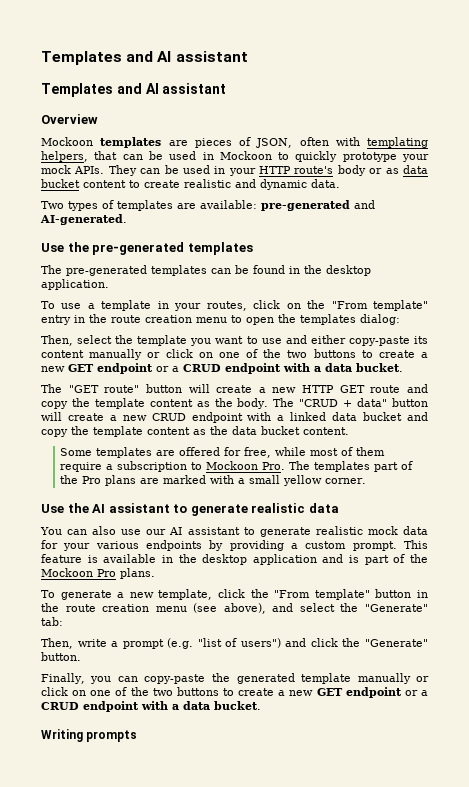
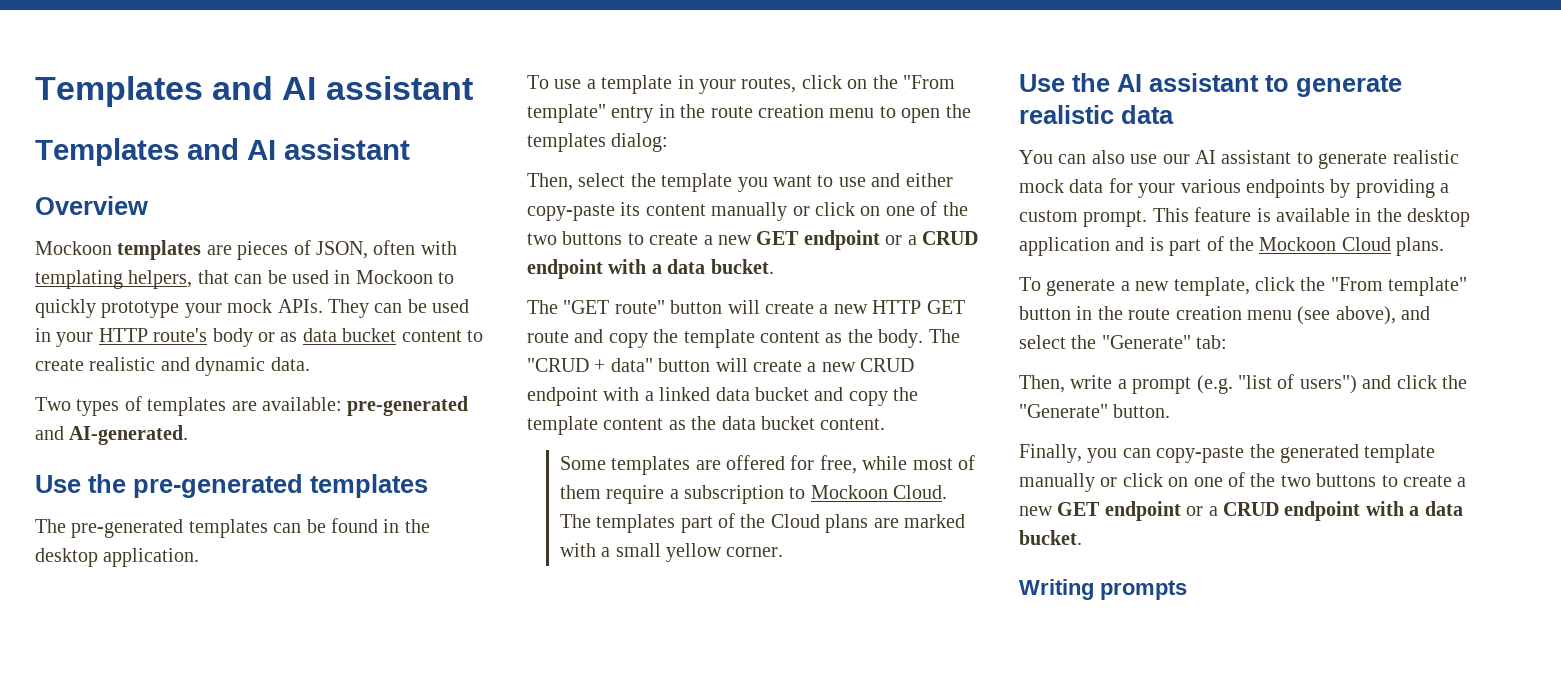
[262,462,286,470] Pro. -> [893,485,948,499] Cloud.
[82,476,102,484] Pro -> [770,514,820,528] Cloud
[97,569,116,577] Pro -> [1341,237,1391,251] Cloud

